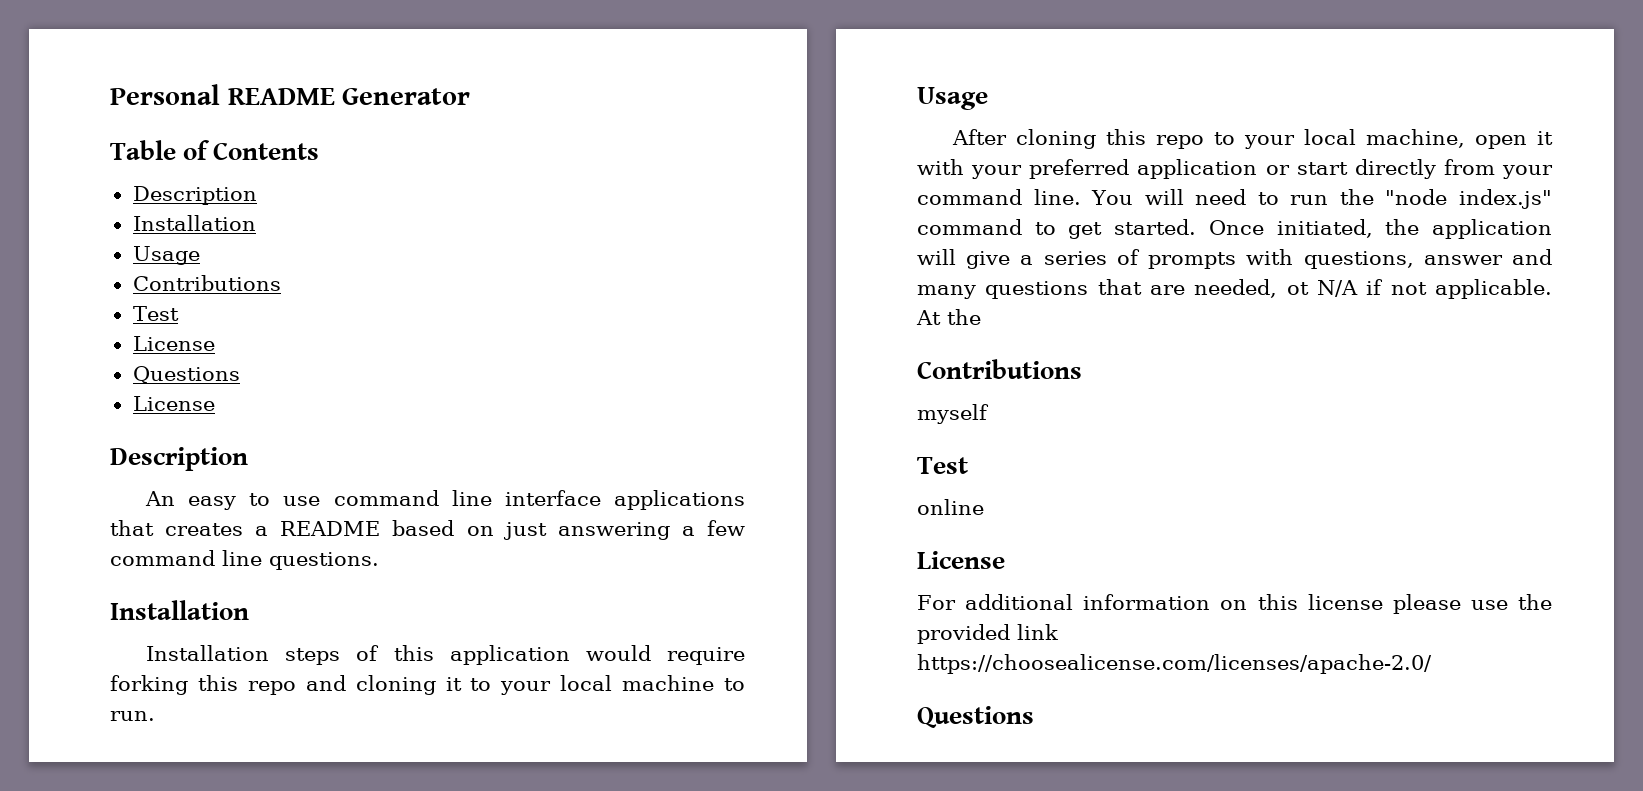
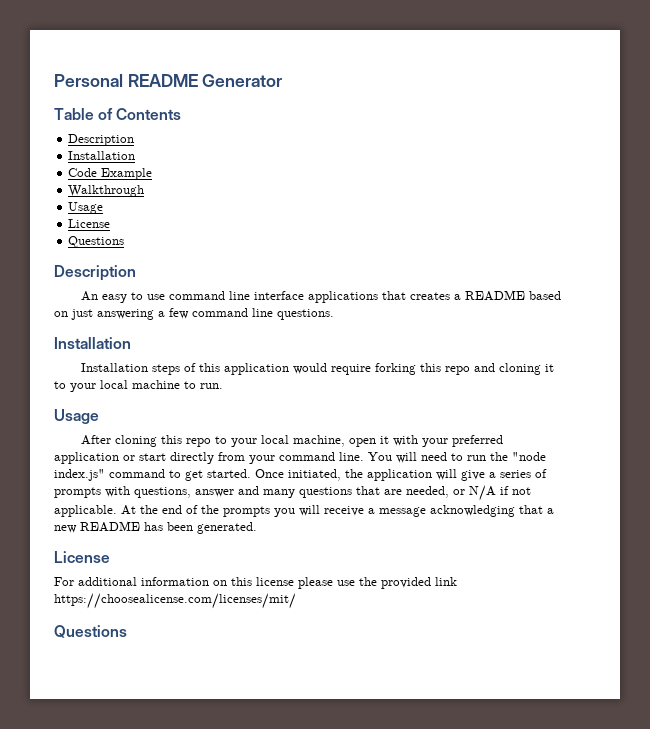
[132,246,200,265] [132,275,281,291] [132,306,179,321] // Usage // Contributions // Test -> [68,168,153,180] [68,185,145,197] [68,202,104,214] // Code Example // Walkthrough // Usage
[132,396,215,411] // License -> (125, 242) none
[1286,282,1309,295] ot -> [453,489,465,495] or
[917,359,1082,379] [917,404,989,424] [917,457,968,474] [917,499,984,515] // Contributions // myself // Test // online -> [162,505,554,517] [54,521,257,534] end of the prompts you will receive a message acknowledging that a new README has been generated.
[917,654,1432,674] https://choosealicense.com/licenses/apache-2.0/ -> [54,593,296,609] https://choosealicense.com/licenses/mit/

